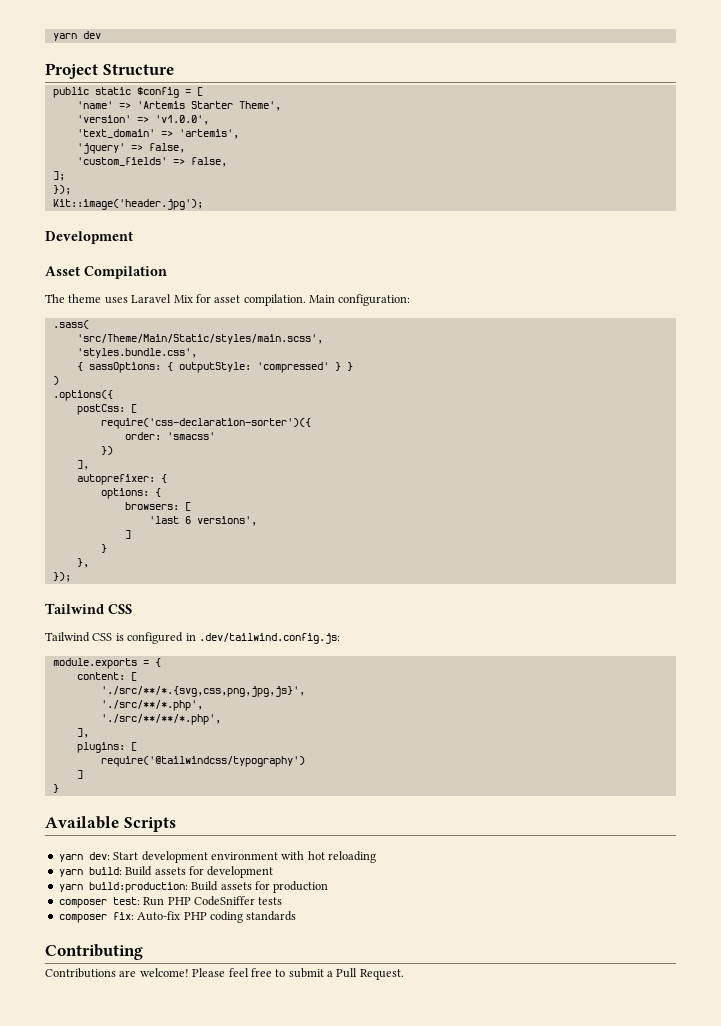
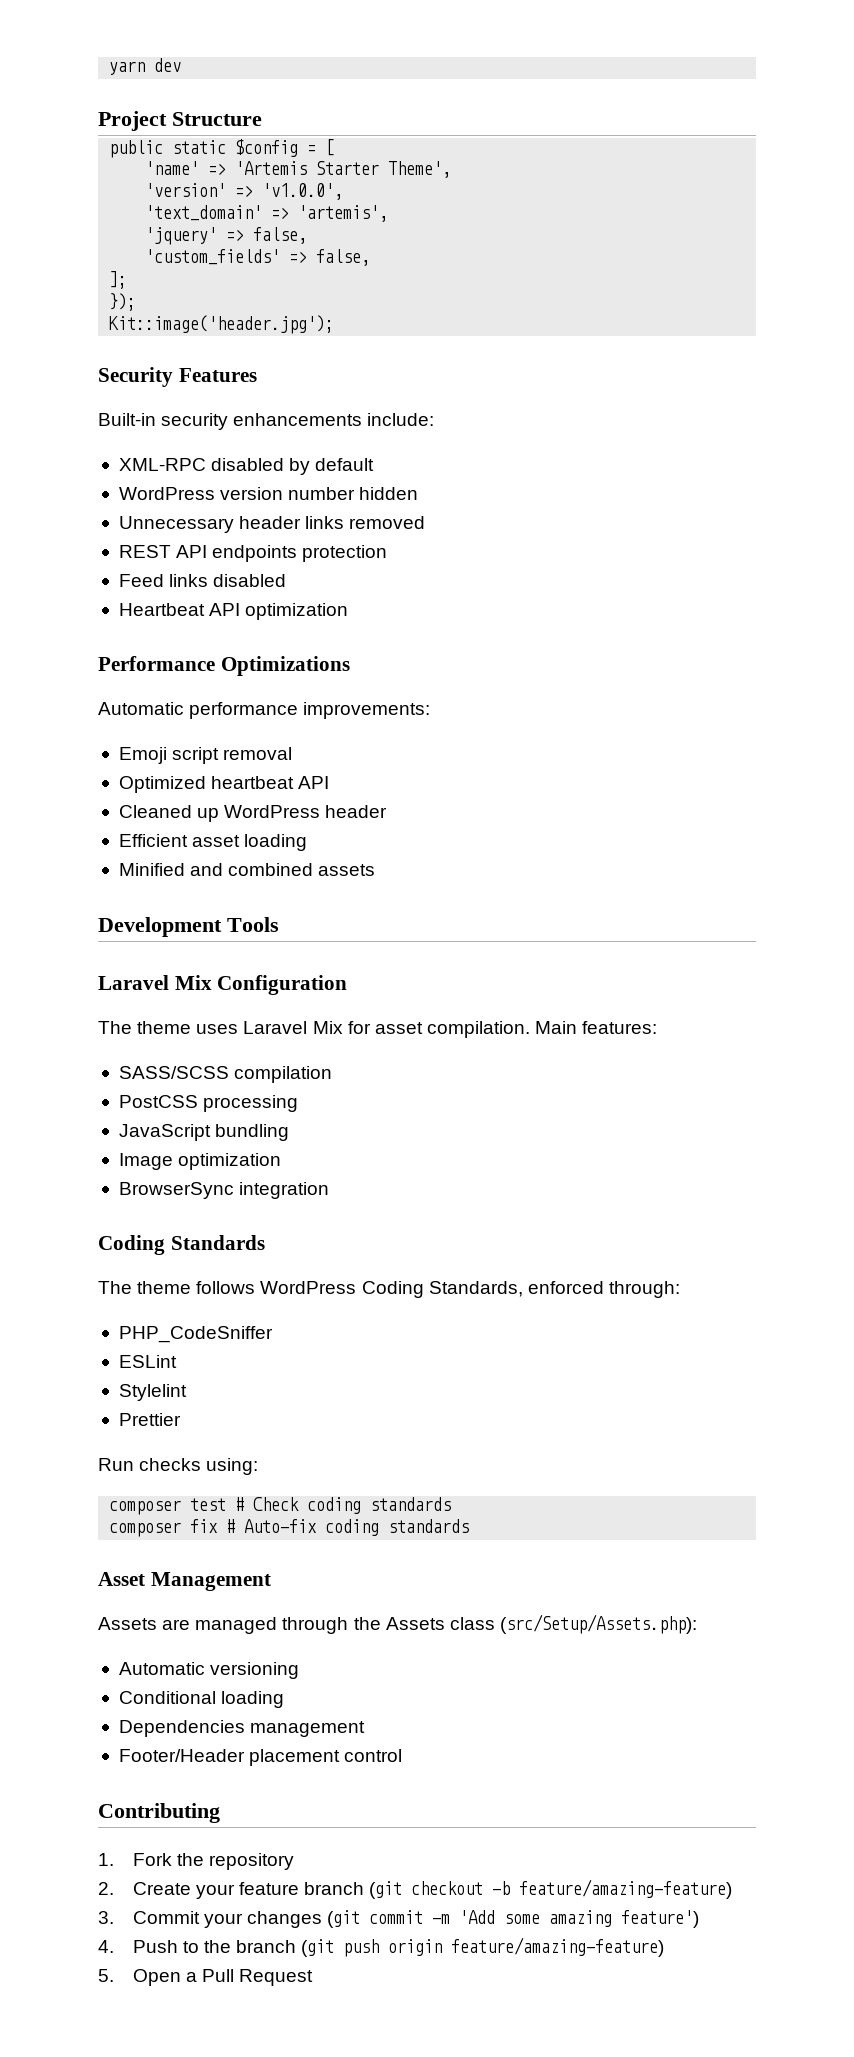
[45,231,133,244] [45,266,167,279] Development // Asset Compilation -> [98,367,257,387] [98,413,435,430] [118,458,375,475] [118,487,419,500] [118,516,426,533] [118,545,388,562] [118,574,287,587] [118,603,349,620] [98,656,350,676] [98,702,431,719] [118,747,293,764] [118,776,330,793] [118,805,388,822] [118,834,308,851] [118,863,376,876] [98,917,279,937] [98,975,348,995] Security Features // Built-in security enhancements include: // XML-RPC disabled by default // WordPress version number hidden // Unnecessary header links removed // REST API endpoints protection // Feed links disabled // Heartbeat API optimization // Performance Optimizations // Automatic performance improvements: // Emoji script removal // Optimized heartbeat API // Cleaned up WordPress header // Efficient asset loading // Minified and combined assets // Development Tools // Laravel Mix Configuration
[338,294,411,306] [52,320,89,329] [76,334,323,344] [76,348,197,358] [76,362,353,373] [52,376,59,385] [52,390,113,401] [76,404,137,415] [100,418,311,429] [124,432,215,440] [100,446,113,455] [76,460,89,470] [76,474,167,485] [100,488,161,499] [124,502,191,511] [148,516,257,526] [124,530,131,539] [100,544,107,553] [76,558,89,568] [52,572,71,582] [45,603,132,614] [45,632,340,644] [52,658,161,669] [76,672,137,681] [100,686,305,697] [100,700,203,711] [100,714,221,725] [76,728,89,738] [76,742,137,753] [100,756,305,767] [76,770,83,779] [52,784,59,793] [45,816,176,832] [58,851,376,863] [58,866,274,878] [58,881,329,893] [58,896,283,908] [58,911,297,923] [45,944,143,960] [45,968,324,978] configuration: // .sass( // 'src/Theme/Main/Static/styles/main.scss', // 'styles.bundle.css', // { sassOptions: { outputStyle: 'compressed' } } // ) // .options({ // postCss: [ // require('css-declaration-sorter')({ // order: 'smacss' // }) // ], // autoprefixer: { // options: { // browsers: [ // 'last 6 versions', // ] // } // }, // }); // Tailwind CSS // Tailwind CSS is configured in .dev/tailwind.config.js: // module.exports = { // content: [ // './src/**/*.{svg,css,png,jpg,js}', // './src/**/*.php', // './src/**/**/*.php', // ], // plugins: [ // require('@tailwindcss/typography') // ] // } // Available Scripts // yarn dev: Start development environment with hot reloading // yarn build: Build assets for development // yarn build:production: Build assets for production // composer test: Run PHP CodeSniffer tests // composer fix: Auto-fix PHP coding standards // Contributing // Contributions are welcome! Please feel free to submit -> [582,1021,658,1034] [118,1066,333,1083] [118,1095,299,1112] [118,1124,290,1141] [118,1153,282,1170] [118,1182,330,1199] [98,1235,265,1255] [98,1281,680,1298] [118,1326,273,1343] [118,1355,177,1368] [118,1384,187,1401] [118,1413,181,1426] [98,1458,259,1475] [109,1497,452,1515] [109,1519,470,1537] [98,1572,271,1591] [98,1614,697,1634] [118,1662,300,1679] [118,1691,285,1708] [118,1720,366,1737] [118,1749,403,1766] [98,1803,220,1823] [98,1853,294,1870] [98,1879,733,1899] [98,1910,699,1928] [98,1937,665,1957] [98,1969,181,1986] features: // SASS/SCSS compilation // PostCSS processing // JavaScript bundling // Image optimization // BrowserSync integration // Coding Standards // The theme follows WordPress Coding Standards, enforced through: // PHP_CodeSniffer // ESLint // Stylelint // Prettier // Run checks using: // composer test # Check coding standards // composer fix # Auto-fix coding standards // Asset Management // Assets are managed through the Assets class (src/Setup/Assets.php): // Automatic versioning // Conditional loading // Dependencies management // Footer/Header placement control // Contributing // 1. Fork the repository // 2. Create your feature branch (git checkout -b feature/amazing-feature) // 3. Commit your changes (git commit -m 'Add some amazing feature') // 4. Push to the branch (git push origin feature/amazing-feature) // 5. Open
[359,969,404,980] Request. -> [238,1969,313,1986] Request

